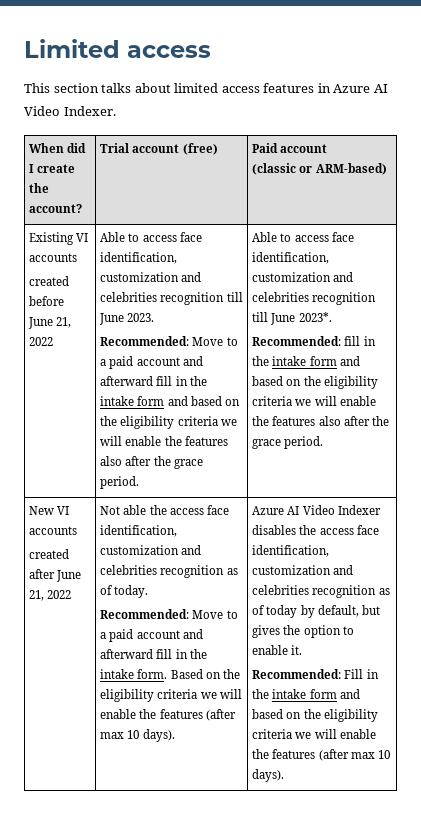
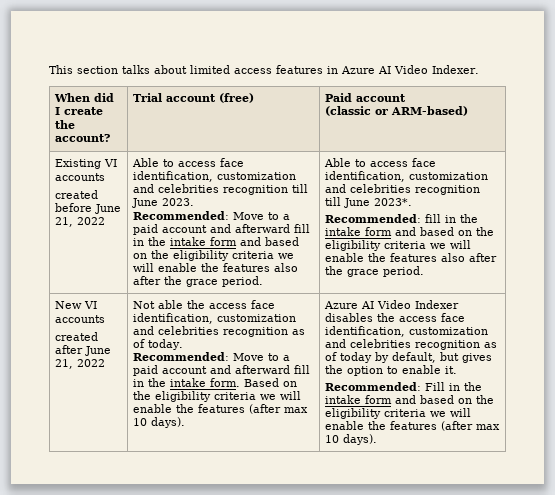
[24,39,211,58] Limited access // -> (49, 69) none

